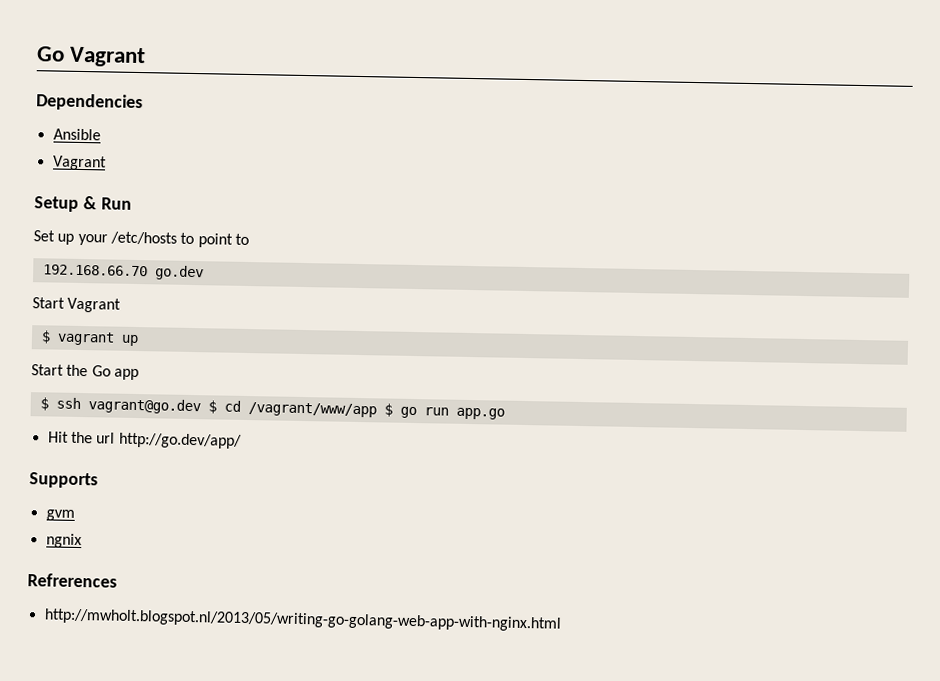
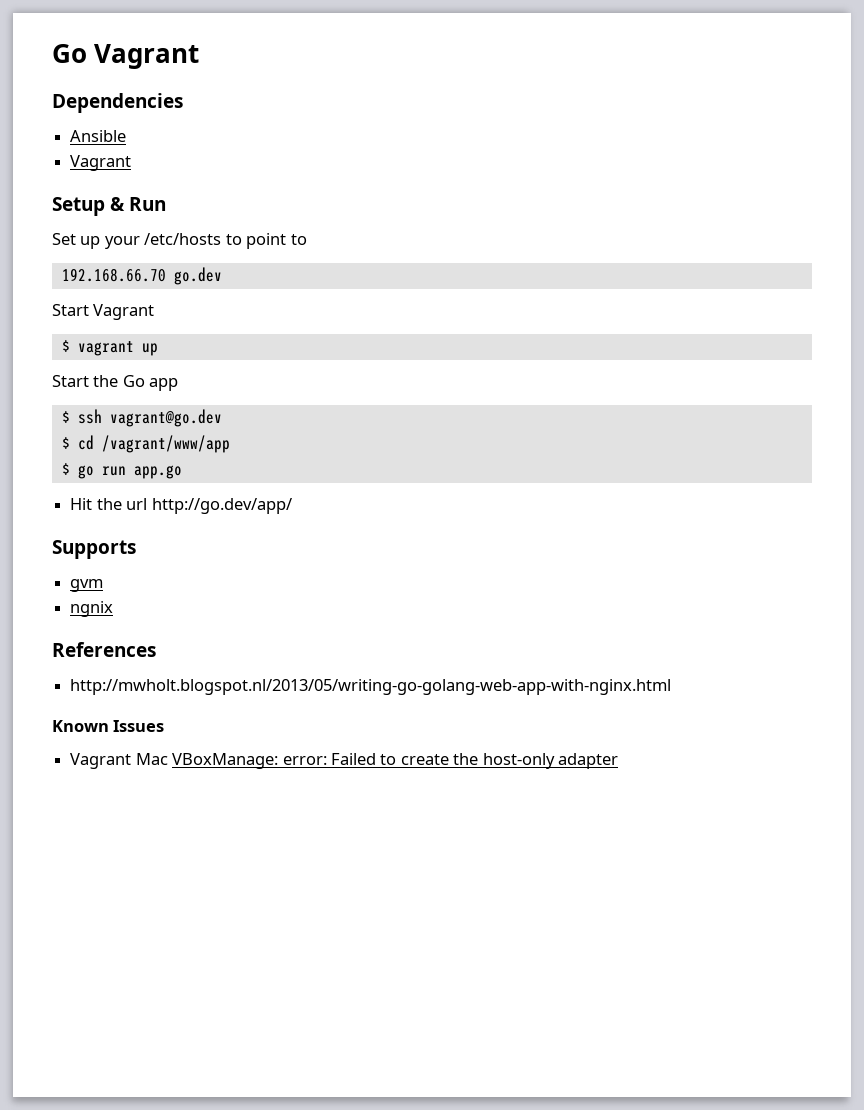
(201, 406) none -> (222, 418) //
(377, 410) none -> (230, 444) //
[27,573,117,588] Refrerences -> [52,642,156,657] References
(562, 620) none -> [52,720,165,732] [70,753,619,769] // Known Issues // Vagrant Mac VBoxManage: error: Failed to create the host-only adapter

